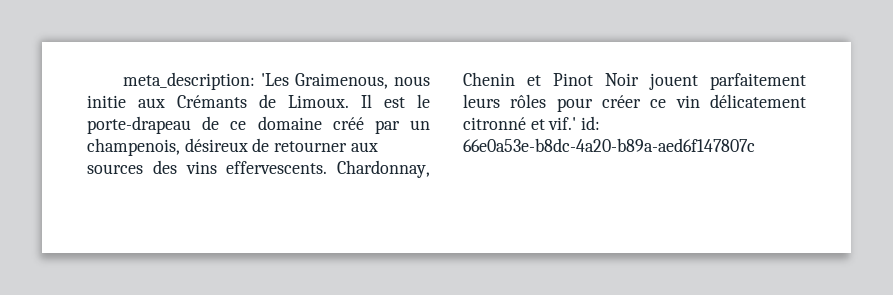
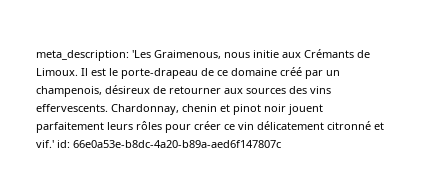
[463,72,639,86] Chenin et Pinot Noir -> [182,104,286,115] chenin et pinot noir

